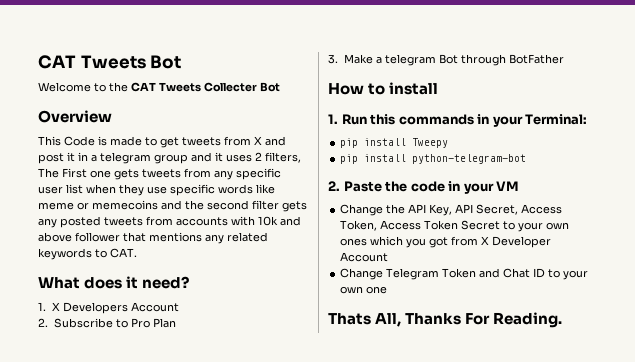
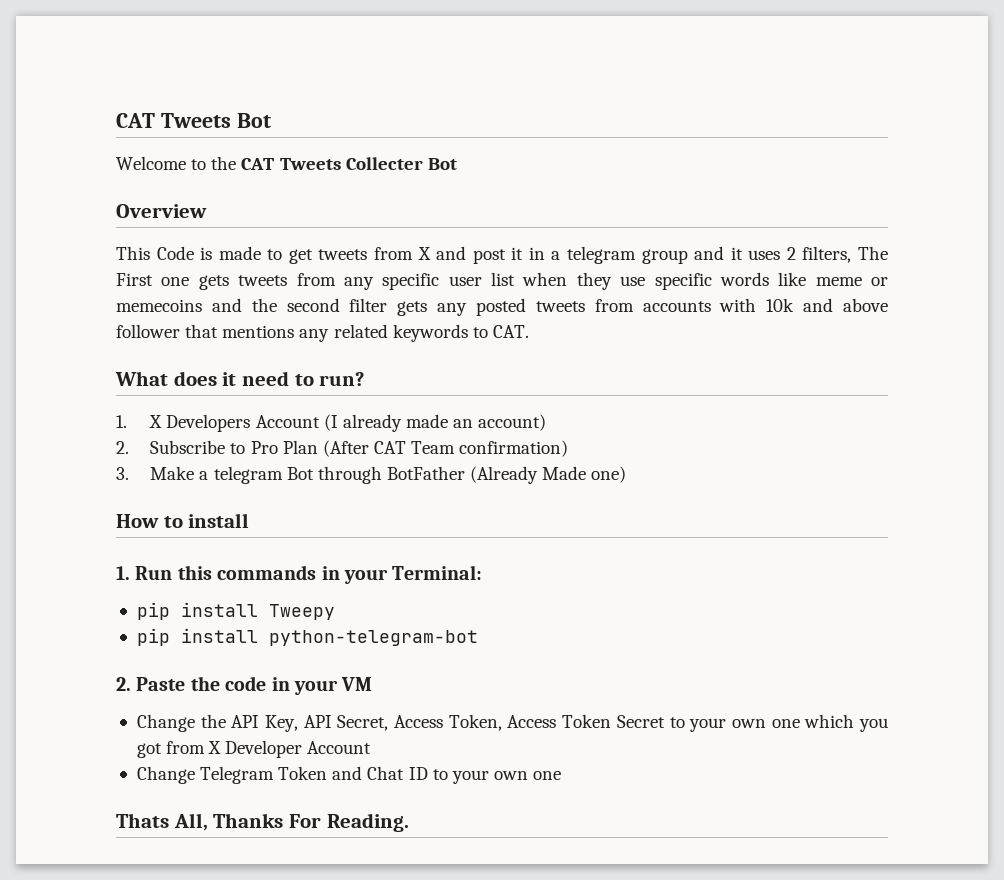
[142,276,190,289] need? -> [242,371,365,386] need to run?
(179, 307) none -> [323,414,547,432] (I already made an account)
(176, 323) none -> [322,440,569,457] (After CAT Team confirmation)
(564, 59) none -> [470,466,627,484] (Already Made one)
[340,238,368,246] ones -> [771,719,800,728] one

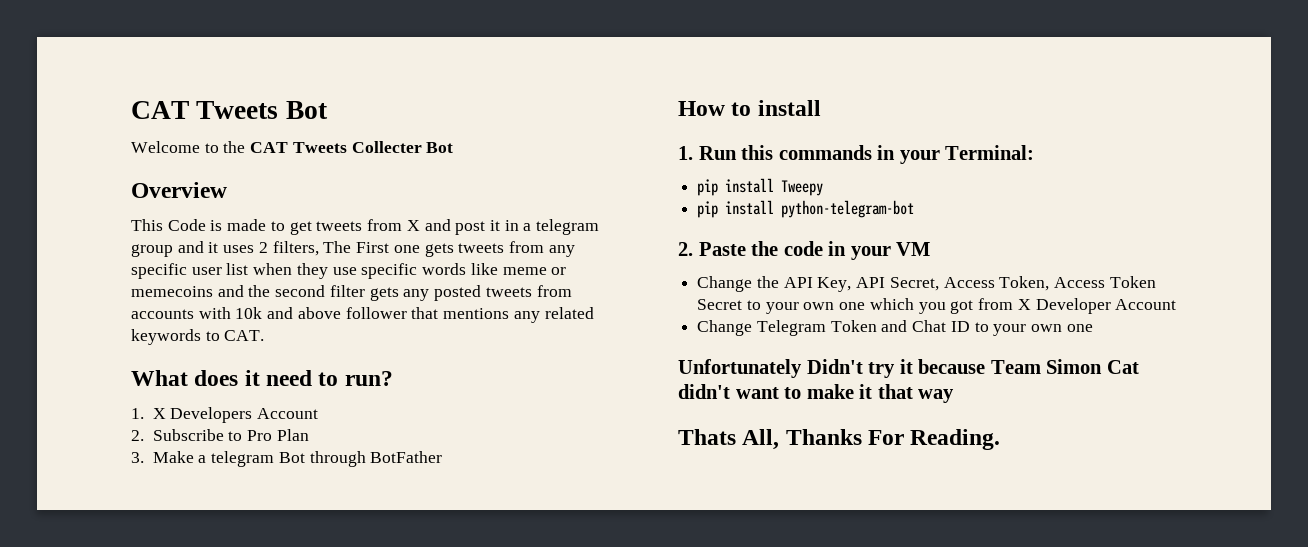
[323,414,547,432] (I already made an account) -> (319, 413) none
[322,440,569,457] (After CAT Team confirmation) -> (309, 435) none
[470,466,627,484] (Already Made one) -> (443, 457) none
(562, 775) none -> [678,359,1139,378] [678,384,955,403] // Unfortunately Didn't try it because Team Simon Cat didn't want to make it that way

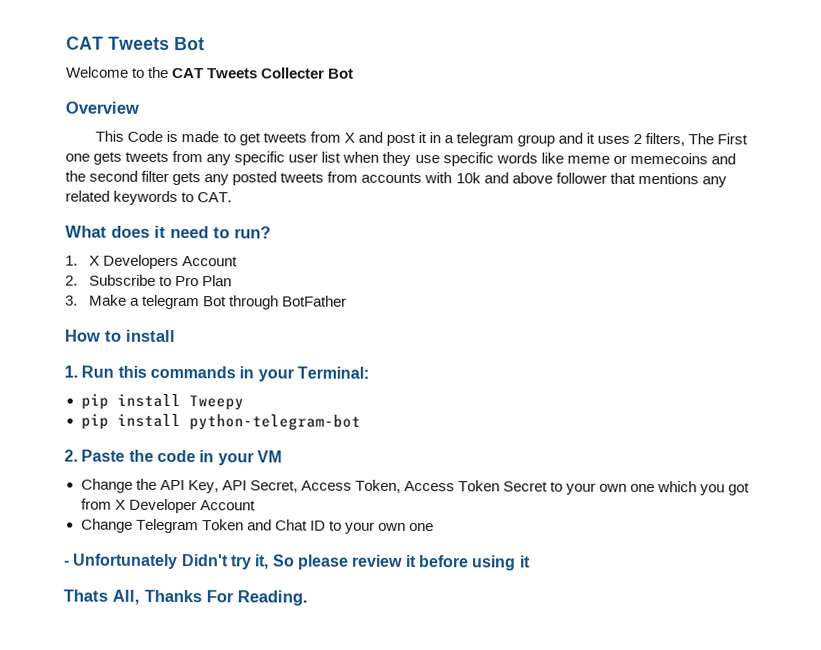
(1093, 328) none -> [63,560,70,566] -
[899,359,1139,374] [678,384,955,403] it because Team Simon Cat didn't want to make it that way -> [254,554,531,571] it, So please review it before using it

